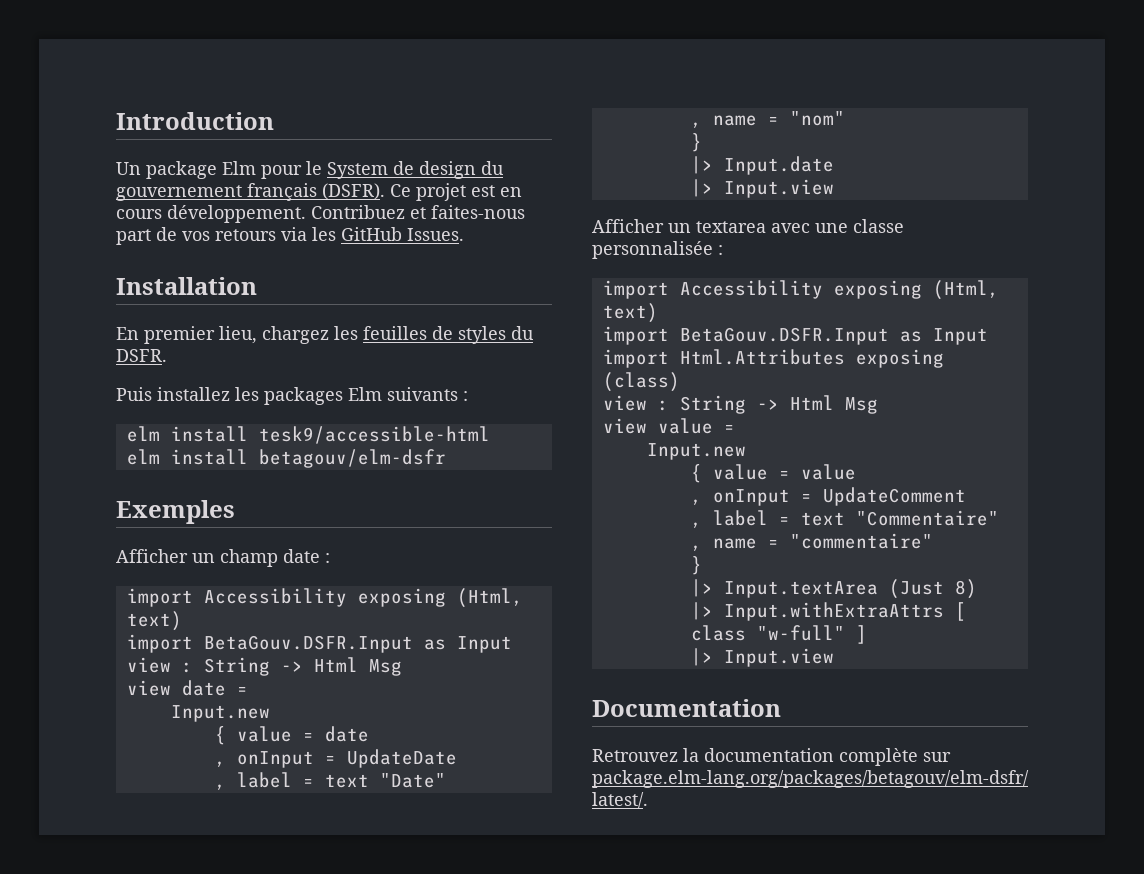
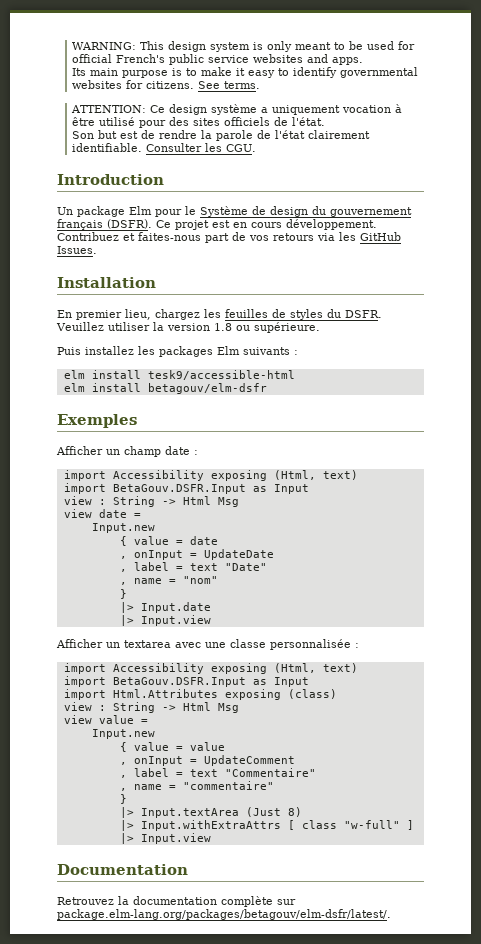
(116, 121) none -> [72,41,416,52] [72,54,364,65] [72,67,419,78] [72,80,261,89] [71,104,403,115] [72,117,326,128] [72,130,371,141] [72,143,257,152] WARNING: This design system is only meant to be used for official French's public service websites and apps. // Its main purpose is to make it easy to identify governmental websites for citizens. See terms. // ATTENTION: Ce design système a uniquement vocation à être utilisé pour des sites officiels de l'état. // Son but est de rendre la parole de l'état clairement identifiable. Consulter les CGU. //
[327,162,388,179] System -> [200,206,248,217] Système
(167, 355) none -> [56,322,320,333] Veuillez utiliser la version 1.8 ou supérieure.

